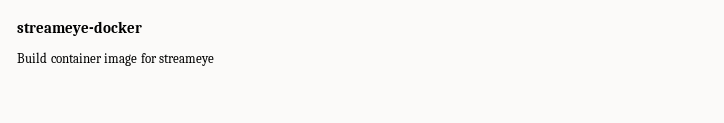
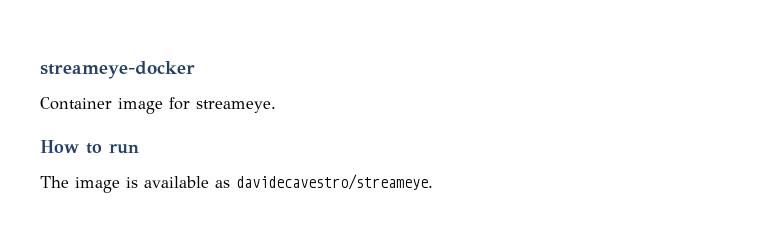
[17,52,215,66] Build container image for streameye -> [40,97,276,114] [40,140,139,154] [40,174,433,193] Container image for streameye. // How to run // The image is available as davidecavestro/streameye.

